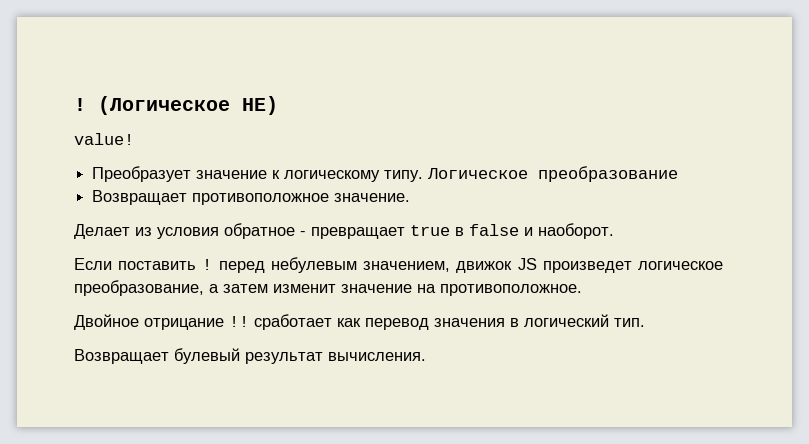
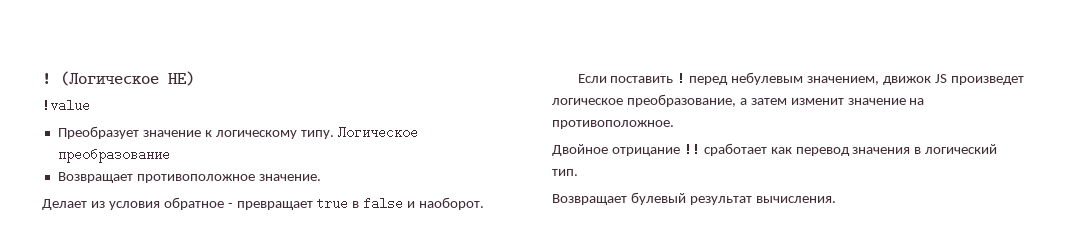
[74,133,134,145] value! -> [42,99,90,112] !value

